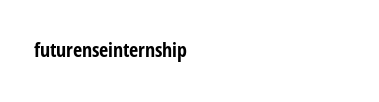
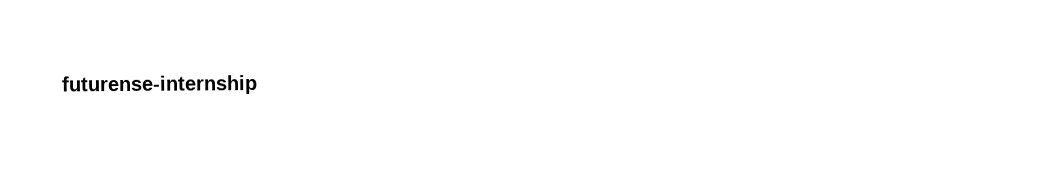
[34,42,187,62] futurenseinternship -> [61,75,258,96] futurense-internship

